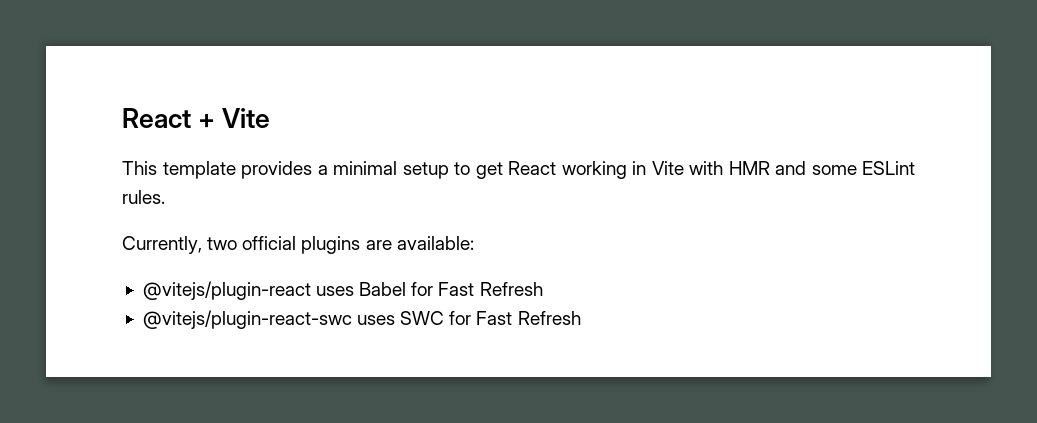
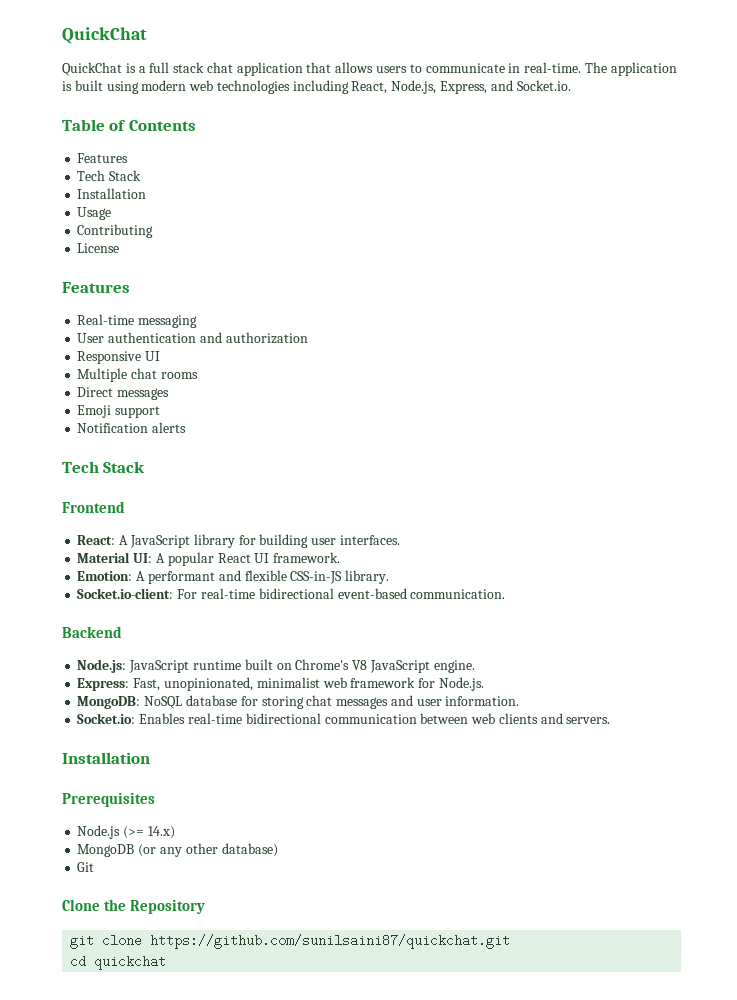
[122,108,271,128] [122,161,915,179] [122,190,165,204] [122,236,474,254] [142,281,543,300] [142,310,581,329] React + Vite // This template provides a minimal setup to get React working in Vite with HMR and some ESLint rules. // Currently, two official plugins are available: // @vitejs/plugin-react uses Babel for Fast Refresh // @vitejs/plugin-react-swc uses SWC for Fast Refresh -> [62,27,147,44] [62,62,677,76] [62,80,571,94] [62,119,196,131] [77,153,129,163] [77,170,142,181] [77,188,147,199] [77,207,112,220] [77,224,154,238] [77,243,120,253] [62,282,130,293] [77,314,198,328] [77,332,308,344] [77,351,161,364] [77,368,198,382] [77,387,170,400] [77,405,161,418] [77,422,187,433] [62,461,146,473] [62,501,125,513] [77,534,400,548] [77,552,341,566] [77,570,390,584] [77,588,506,599] [62,626,122,638] [77,659,475,673] [77,677,484,691] [77,695,520,709] [77,713,611,724] [62,752,150,764] [62,792,155,807] [77,825,175,839] [77,843,278,857] [77,862,95,872] [62,899,206,914] [70,934,511,949] [70,955,167,970] QuickChat // QuickChat is a full stack chat application that allows users to communicate in real-time. The application is built using modern web technologies including React, Node.js, Express, and Socket.io. // Table of Contents // Features // Tech Stack // Installation // Usage // Contributing // License // Features // Real-time messaging // User authentication and authorization // Responsive UI // Multiple chat rooms // Direct messages // Emoji support // Notification alerts // Tech Stack // Frontend // React: A JavaScript library for building user interfaces. // Material UI: A popular React UI framework. // Emotion: A performant and flexible CSS-in-JS library. // Socket.io-client: For real-time bidirectional event-based communication. // Backend // Node.js: JavaScript runtime built on Chrome's V8 JavaScript engine. // Express: Fast, unopinionated, minimalist web framework for Node.js. // MongoDB: NoSQL database for storing chat messages and user information. // Socket.io: Enables real-time bidirectional communication between web clients and servers. // Installation // Prerequisites // Node.js (>= 14.x) // MongoDB (or any other database) // Git // Clone the Repository // git clone https://github.com/sunilsaini87/quickchat.git // cd quickchat

